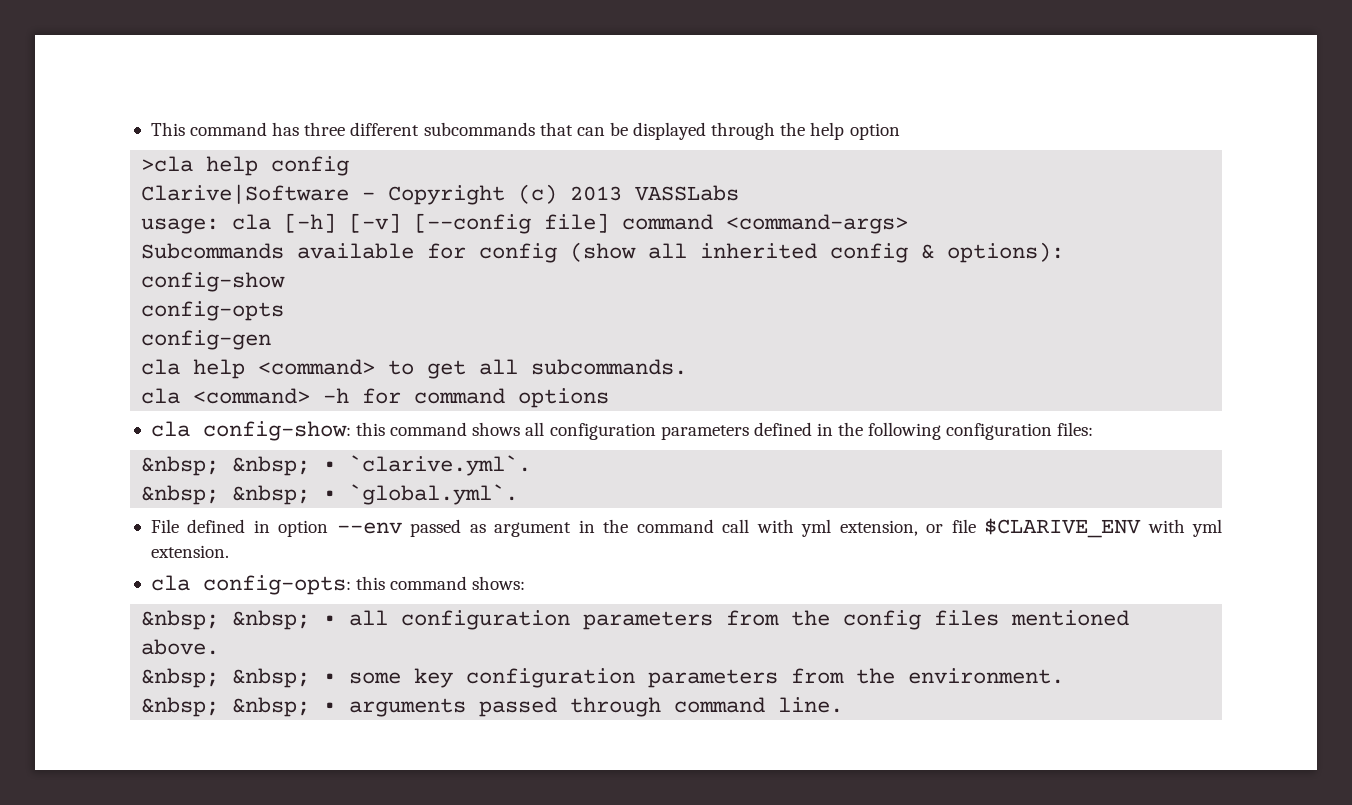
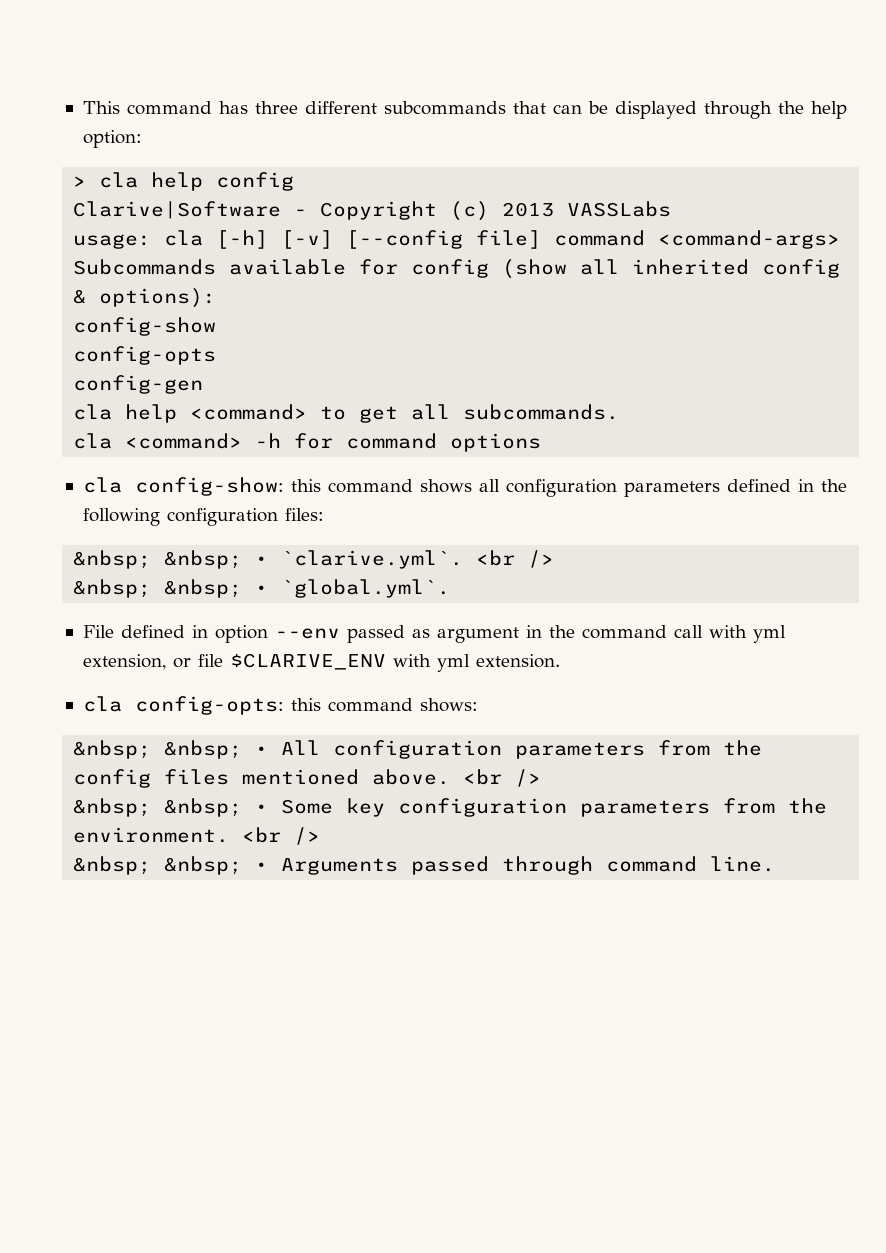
[849,123,900,140] [141,156,194,172] option // >cla -> [82,130,142,148] [73,172,139,188] option: // > cla
(532, 465) none -> [476,550,555,568] <br />
[349,610,389,626] all -> [281,740,321,755] All
[141,668,402,688] // &nbsp; &nbsp; • some -> [463,769,542,787] [73,798,334,817] <br /> // &nbsp; &nbsp; • Some
[141,697,467,717] // &nbsp; &nbsp; • arguments -> [242,827,321,845] [73,856,399,875] <br /> // &nbsp; &nbsp; • Arguments

